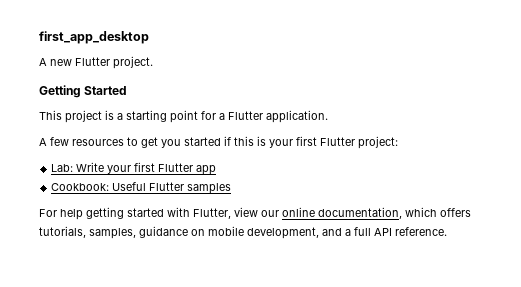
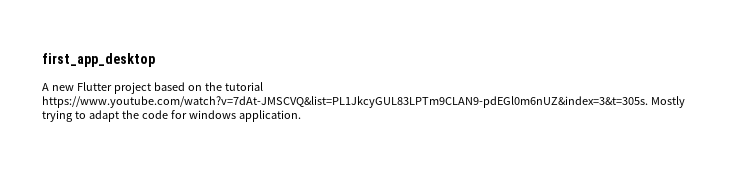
[113,56,153,69] [39,85,128,98] [39,110,328,123] [39,136,398,149] [51,162,217,175] [51,182,232,194] [39,207,471,220] [39,226,447,239] project. // Getting Started // This project is a starting point for a Flutter application. // A few resources to get you started if this is your first Flutter project: // Lab: Write your first Flutter app // Cookbook: Useful Flutter samples // For help getting started with Flutter, view our online documentation, which offers tutorials, samples, guidance on mobile development, and a full API reference. -> [113,82,263,94] [42,96,685,108] [42,110,301,122] project based on the tutorial https://www.youtube.com/watch?v=7dAt-JMSCVQ&list=PL1JkcyGUL83LPTm9CLAN9-pdEGl0m6nUZ&index=3&t=305s. Mostly trying to adapt the code for windows application.

